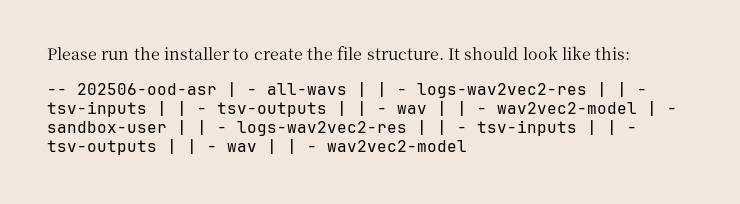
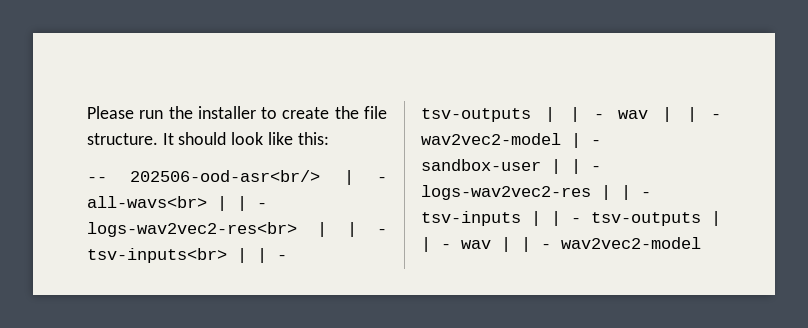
[77,82,647,98] [47,101,147,117] 202506-ood-asr | - all-wavs | | - logs-wav2vec2-res | | - tsv-inputs -> [130,170,387,185] [87,196,267,211] [87,222,387,237] [87,248,227,263] 202506-ood-asr<br/> | - all-wavs<br> | | - logs-wav2vec2-res<br> | | - tsv-inputs<br>

